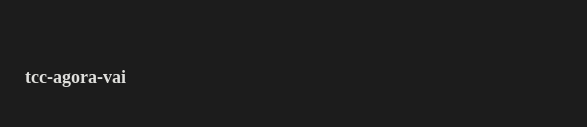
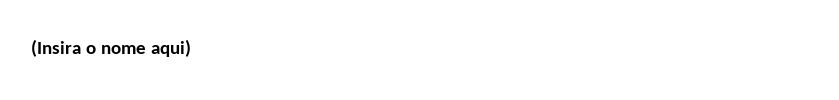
[25,70,126,87] tcc-agora-vai -> [31,39,191,57] (Insira o nome aqui)

